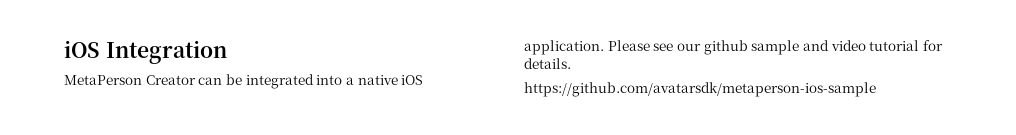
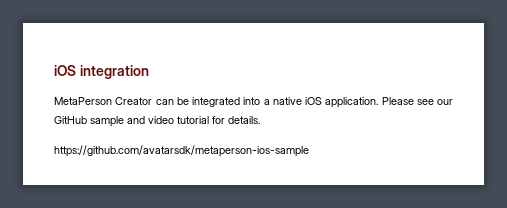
[64,40,227,64] iOS Integration -> [54,65,149,79] iOS integration
[703,40,748,55] github -> [54,116,87,124] GitHub

